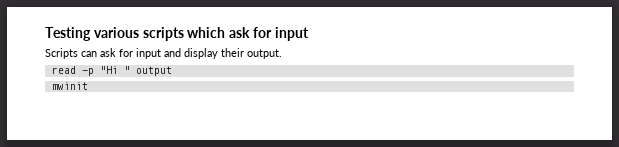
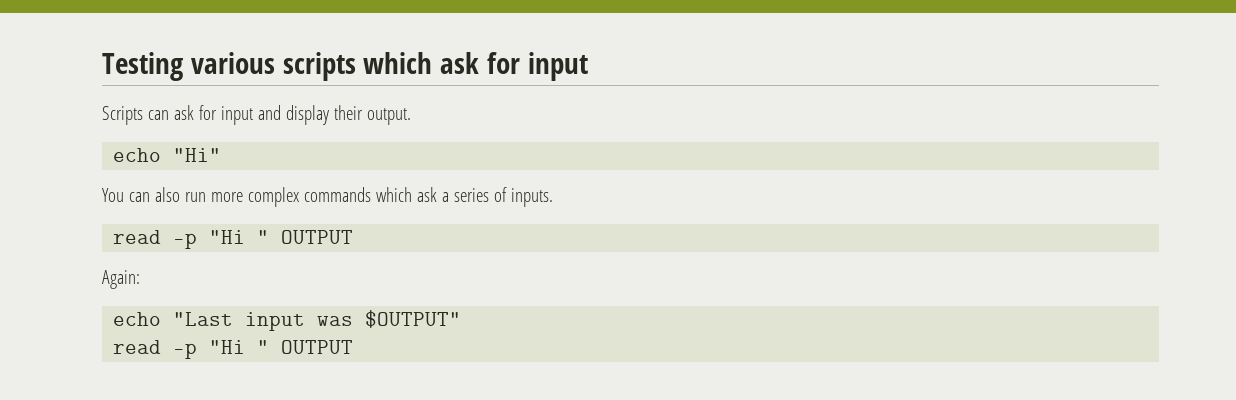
[51,66,172,76] [51,82,88,90] read -p "Hi " output // mwinit -> [113,148,222,162] [102,187,553,207] [113,230,354,249] [102,270,140,289] [113,310,462,331] [113,340,354,359] echo "Hi" // You can also run more complex commands which ask a series of inputs. // read -p "Hi " OUTPUT // Again: // echo "Last input was $OUTPUT" // read -p "Hi " OUTPUT

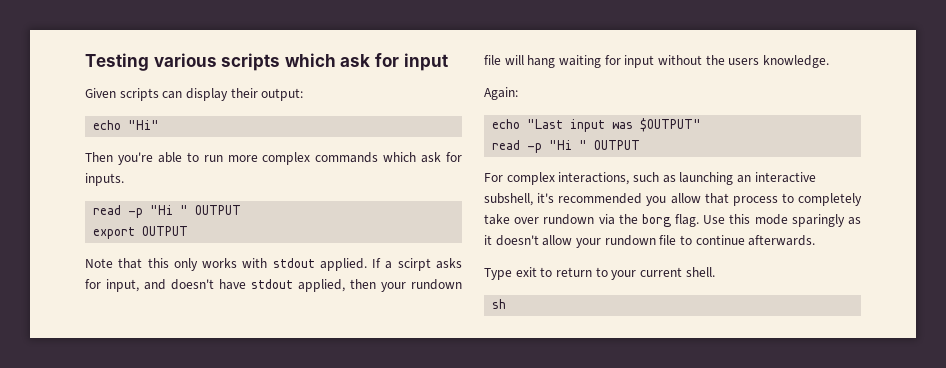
[102,105,281,125] Scripts can ask for input and -> [85,88,183,101] Given scripts can
[366,108,411,125] output. -> [261,88,304,101] output:
[102,187,180,202] You can also -> [85,152,199,165] Then you're able to
[441,187,507,202] a series of -> [446,152,462,162] for
(354, 237) none -> [93,226,189,239] [85,258,462,271] [85,279,462,292] [484,55,829,68] // export OUTPUT // Note that this only works with stdout applied. If a scirpt asks for input, and doesn't have stdout applied, then your rundown file will hang waiting for input without the users knowledge.
(354, 347) none -> [484,172,816,185] [484,193,862,206] [484,214,861,227] [484,235,816,248] [484,267,715,280] [492,299,507,309] // For complex interactions, such as launching an interactive subshell, it's recommended you allow that process to completely take over rundown via the borg flag. Use this mode sparingly as it doesn't allow your rundown file to continue afterwards. // Type exit to return to your current shell. // sh

